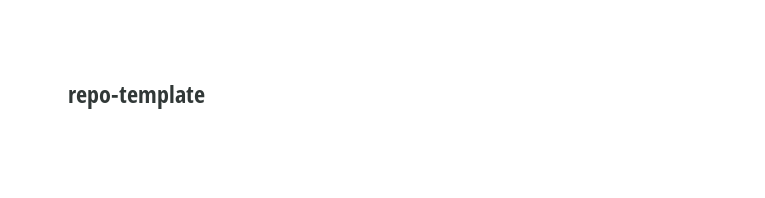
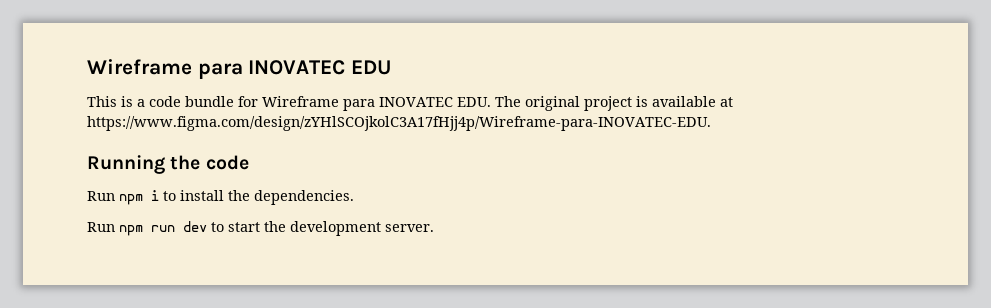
[68,85,205,109] repo-template -> [87,59,392,79] [87,96,733,111] [87,116,711,131] [87,155,249,174] [87,190,354,205] [87,221,434,236] Wireframe para INOVATEC EDU // This is a code bundle for Wireframe para INOVATEC EDU. The original project is available at https://www.figma.com/design/zYHlSCOjkolC3A17fHjj4p/Wireframe-para-INOVATEC-EDU. // Running the code // Run npm i to install the dependencies. // Run npm run dev to start the development server.

